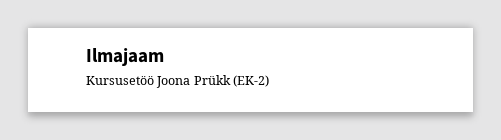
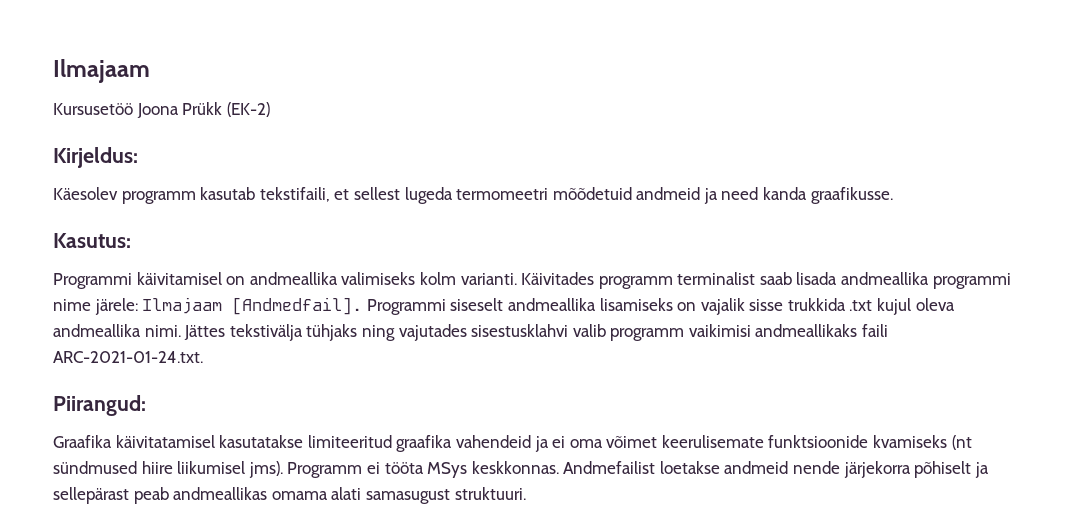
(270, 81) none -> [53,147,138,168] [53,187,893,204] [53,233,131,248] [53,272,1011,289] [53,297,955,315] [53,324,889,341] [53,351,203,363] [53,395,146,416] [53,435,972,452] [53,461,989,478] [53,487,526,504] // Kirjeldus: // Käesolev programm kasutab tekstifaili, et sellest lugeda termomeetri mõõdetuid andmeid ja need kanda graafikusse. // Kasutus: // Programmi käivitamisel on andmeallika valimiseks kolm varianti. Käivitades programm terminalist saab lisada andmeallika programmi nime järele: Ilmajaam [Andmedfail]. Programmi siseselt andmeallika lisamiseks on vajalik sisse trukkida .txt kujul oleva andmeallika nimi. Jättes tekstivälja tühjaks ning vajutades sisestusklahvi valib programm vaikimisi andmeallikaks faili ARC-2021-01-24.txt. // Piirangud: // Graafika käivitatamisel kasutatakse limiteeritud graafika vahendeid ja ei oma võimet keerulisemate funktsioonide kvamiseks (nt sündmused hiire liikumisel jms). Programm ei tööta MSys keskkonnas. Andmefailist loetakse andmeid nende järjekorra põhiselt ja sellepärast peab andmeallikas omama alati samasugust struktuuri.

